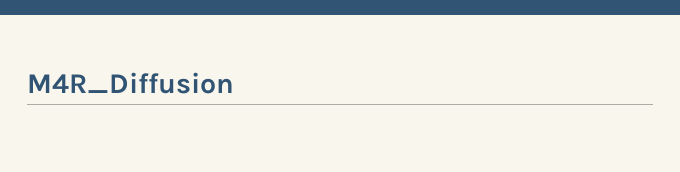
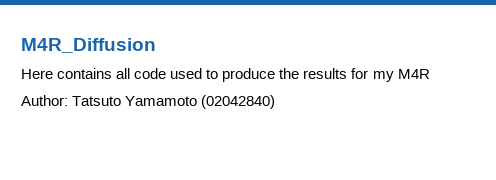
(234, 83) none -> [21,68,430,82] [21,95,276,109] // Here contains all code used to produce the results for my M4R // Author: Tatsuto Yamamoto (02042840)

